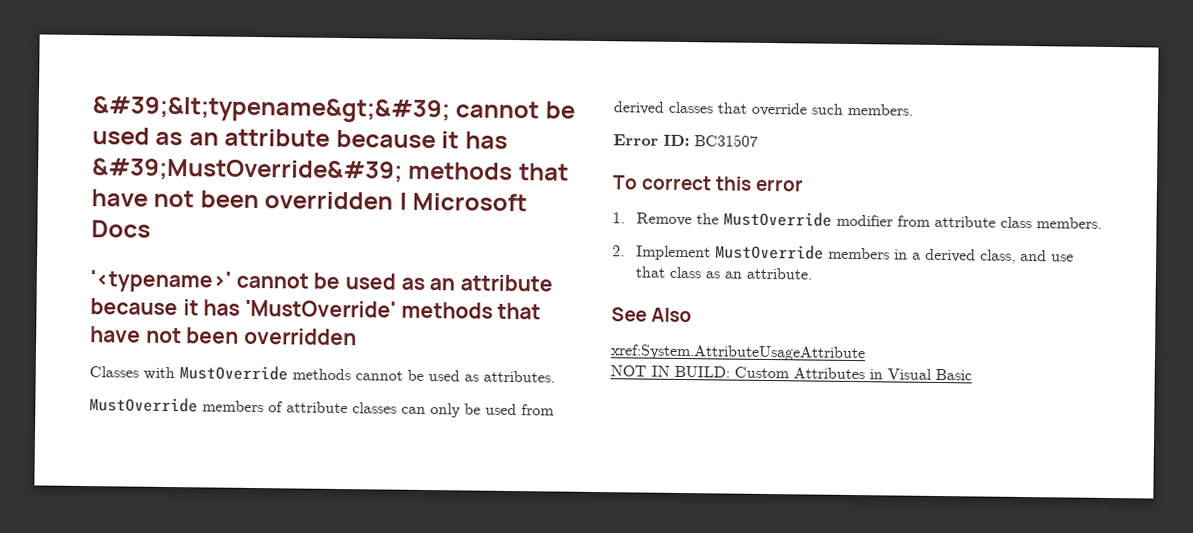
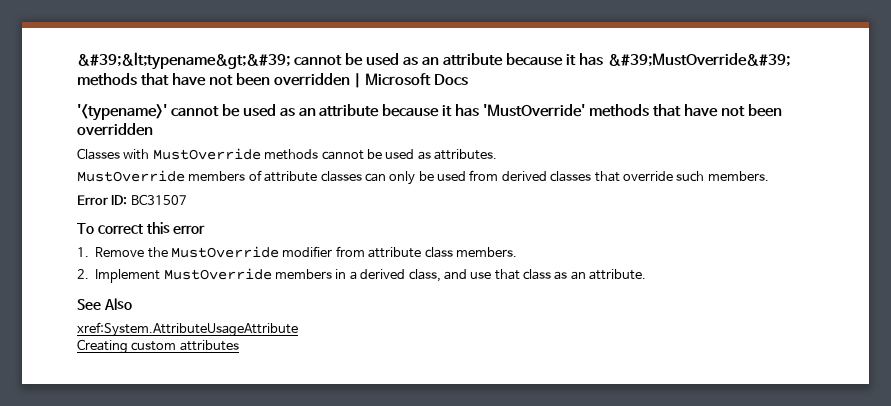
[610,365,972,381] NOT IN BUILD: Custom Attributes in Visual Basic -> [77,339,239,354] Creating custom attributes

